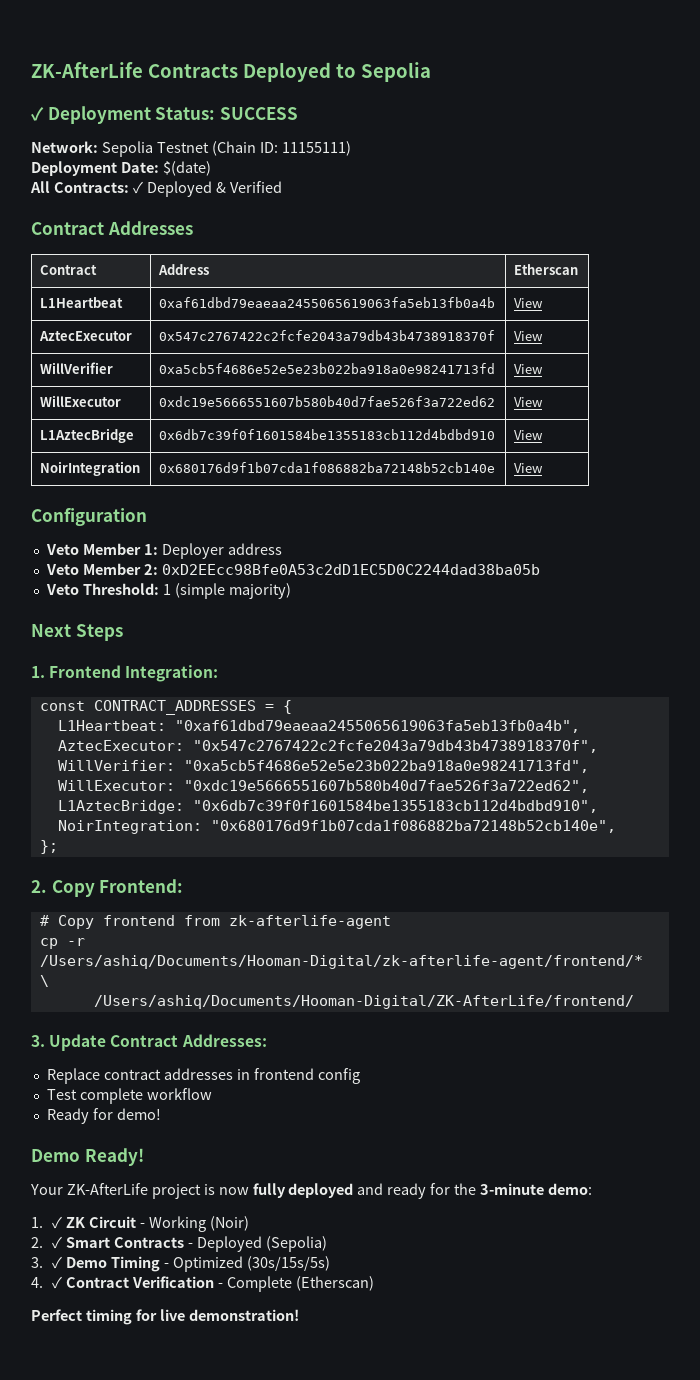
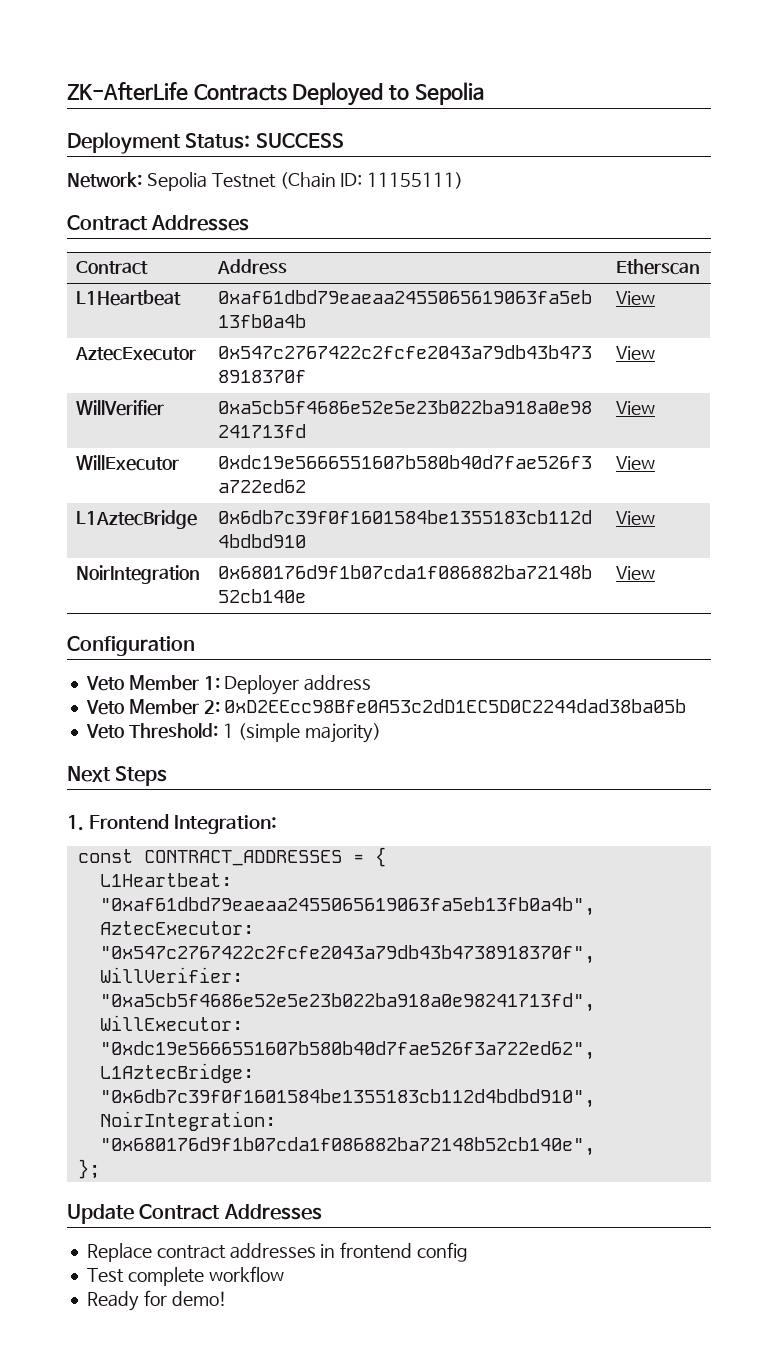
[31,107,44,121] ✓ -> (485, 93) none
[31,161,211,176] [30,181,282,197] // Deployment Date: $(date) // All Contracts: ✓ Deployed & Verified -> (464, 180) none
[31,879,184,897] [39,915,391,929] [39,938,85,949] [39,955,643,969] [39,975,49,987] [93,995,634,1009] [31,1035,45,1047] 2. Copy Frontend: // # Copy frontend from zk-afterlife-agent // cp -r /Users/ashiq/Documents/Hooman-Digital/zk-afterlife-agent/frontend/* \ // /Users/ashiq/Documents/Hooman-Digital/ZK-AfterLife/frontend/ // 3. -> (100, 1169) none
[181,1034,267,1047] Addresses: -> [223,1204,322,1220] Addresses
[31,1148,144,1166] [30,1183,592,1199] [31,1216,249,1232] [31,1236,327,1252] [31,1256,330,1272] [31,1276,374,1292] [31,1309,299,1325] // Demo Ready! // Your ZK-AfterLife project is now fully deployed and ready for the 3-minute demo: // 1. ✓ ZK Circuit - Working (Noir) // 2. ✓ Smart Contracts - Deployed (Sepolia) // 3. ✓ Demo Timing - Optimized (30s/15s/5s) // 4. ✓ Contract Verification - Complete (Etherscan) // Perfect timing for live demonstration! -> (227, 1298) none

